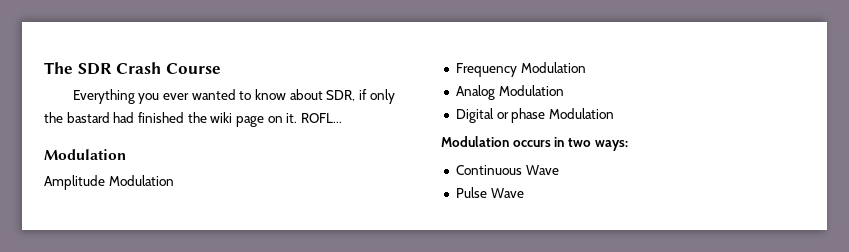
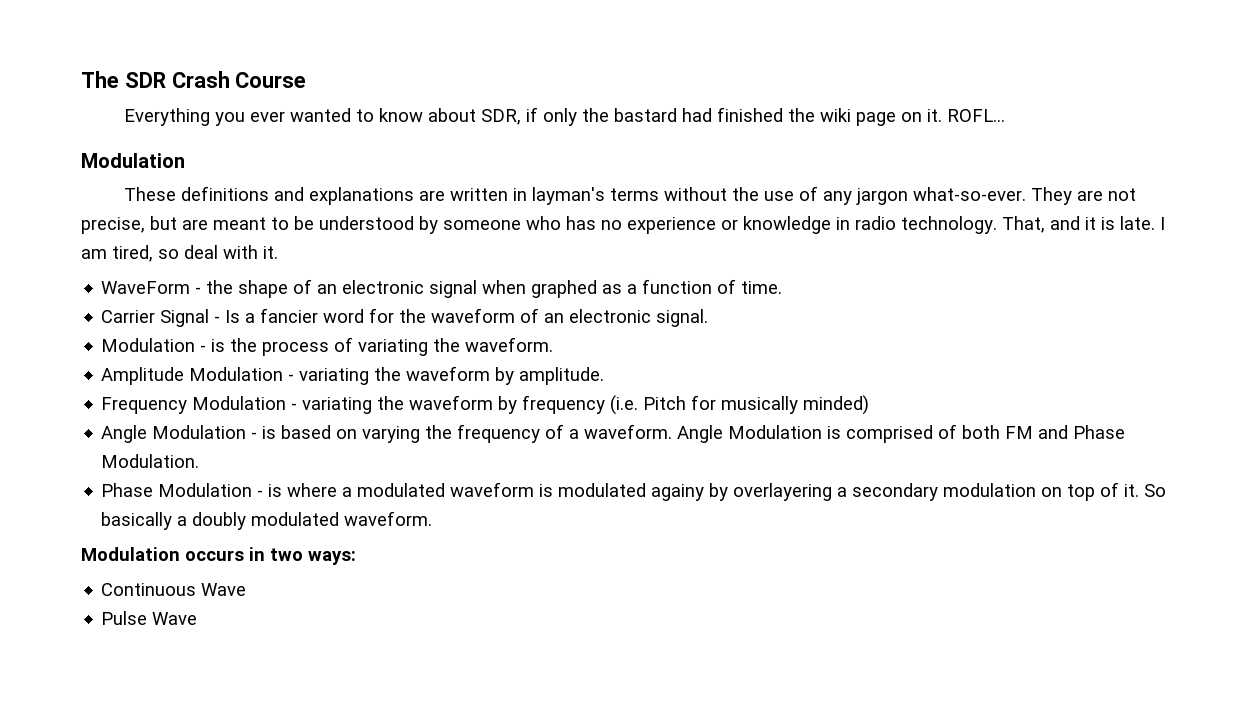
[44,175,174,190] [455,62,586,77] [455,85,564,100] [455,108,614,123] Amplitude Modulation // Frequency Modulation // Analog Modulation // Digital or phase Modulation -> [123,186,1136,205] [81,216,1165,234] [81,245,278,262] [101,279,783,298] [101,308,709,327] [101,337,554,356] [101,366,605,385] [101,395,870,415] [101,424,1126,443] [101,454,200,468] [101,482,1167,501] [101,511,433,530] These definitions and explanations are written in layman's terms without the use of any jargon what-so-ever. They are not precise, but are meant to be understood by someone who has no experience or knowledge in radio technology. That, and it is late. I am tired, so deal with it. // WaveForm - the shape of an electronic signal when graphed as a function of time. // Carrier Signal - Is a fancier word for the waveform of an electronic signal. // Modulation - is the process of variating the waveform. // Amplitude Modulation - variating the waveform by amplitude. // Frequency Modulation - variating the waveform by frequency (i.e. Pitch for musically minded) // Angle Modulation - is based on varying the frequency of a waveform. Angle Modulation is comprised of both FM and Phase Modulation. // Phase Modulation - is where a modulated waveform is modulated againy by overlayering a secondary modulation on top of it. So basically a doubly modulated waveform.

